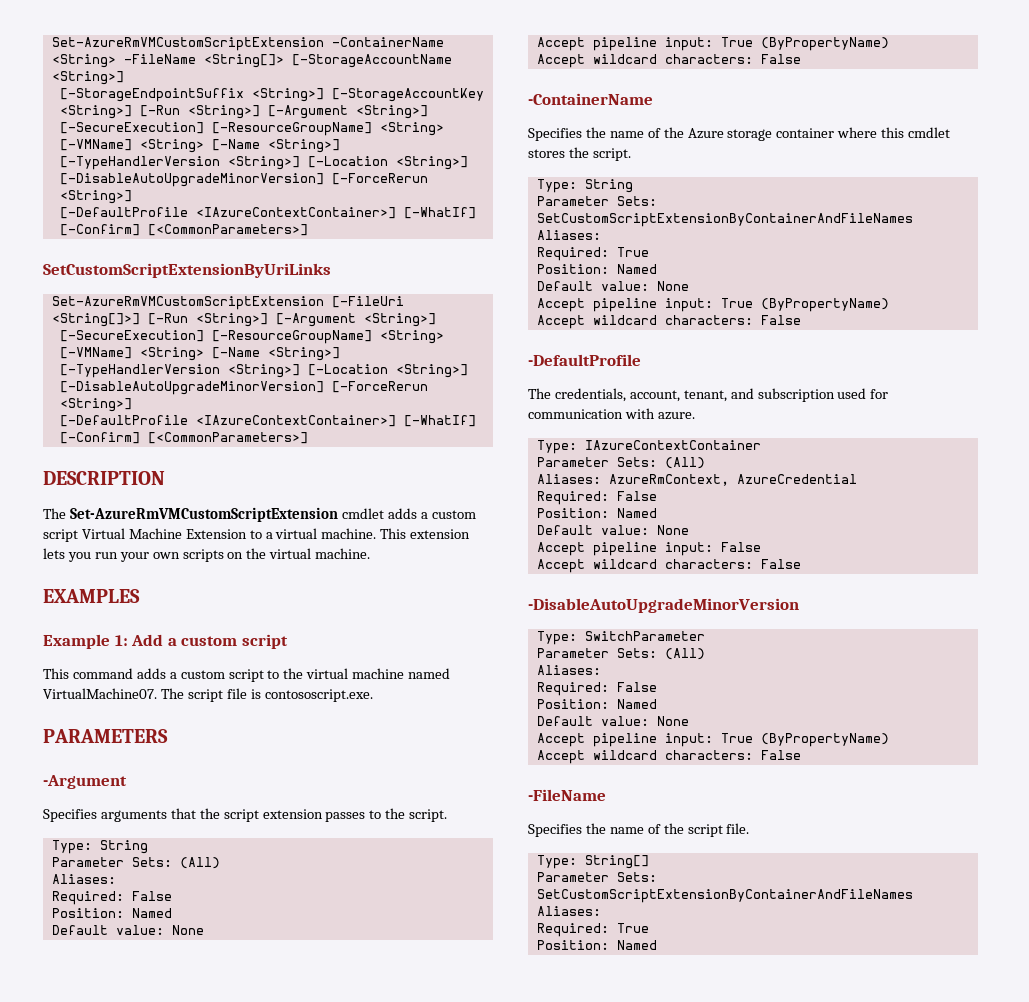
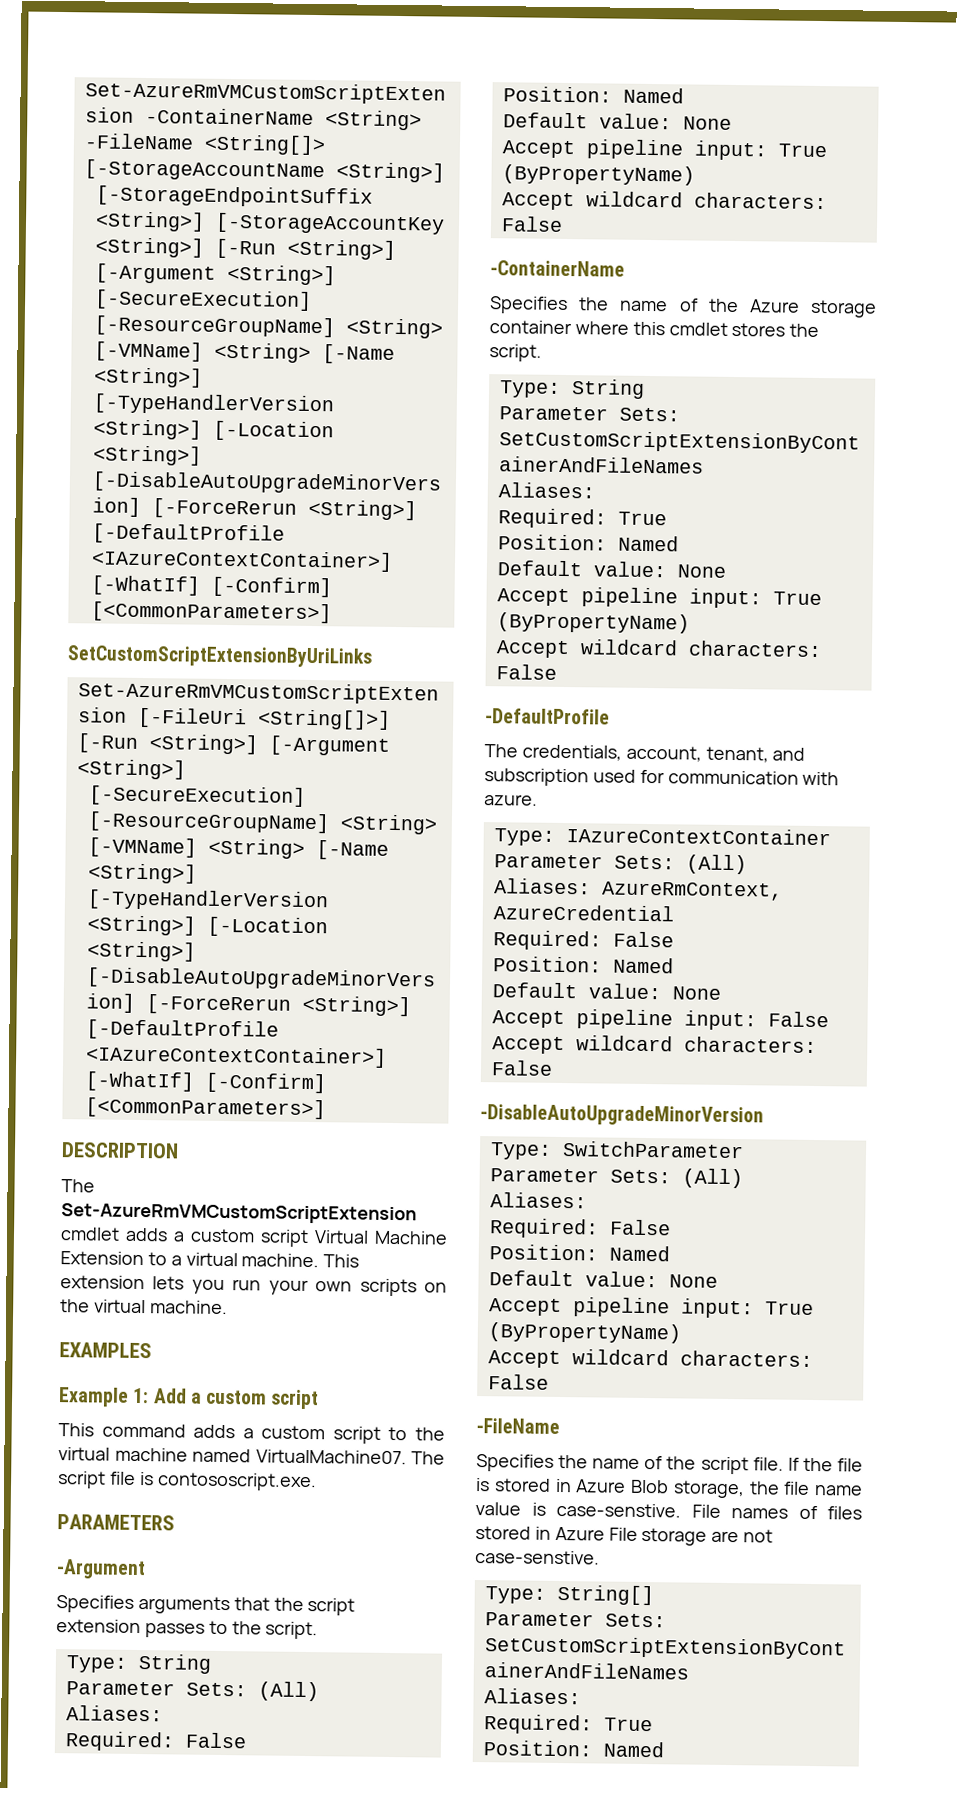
(750, 828) none -> [787,1457,863,1472] [475,1478,863,1499] [475,1502,862,1520] [475,1526,774,1546] [475,1550,600,1565] If the file is stored in Azure Blob storage, the file name value is case-senstive. File names of files stored in Azure File storage are not case-senstive.

